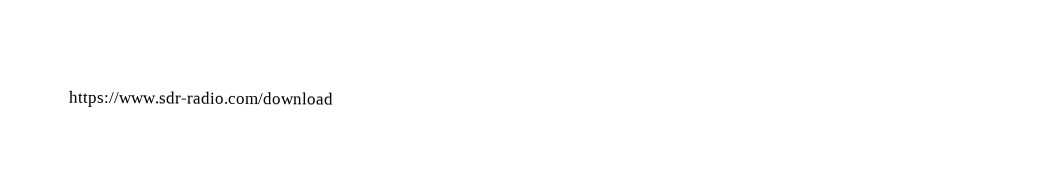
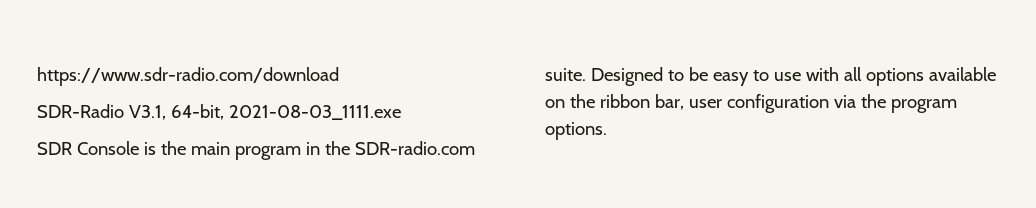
(334, 99) none -> [37,104,401,120] [37,141,475,160] [545,67,996,86] [545,94,957,113] [545,122,607,140] // SDR-Radio V3.1, 64-bit, 2021-08-03_1111.exe // SDR Console is the main program in the SDR-radio.com suite. Designed to be easy to use with all options available on the ribbon bar, user configuration via the program options.

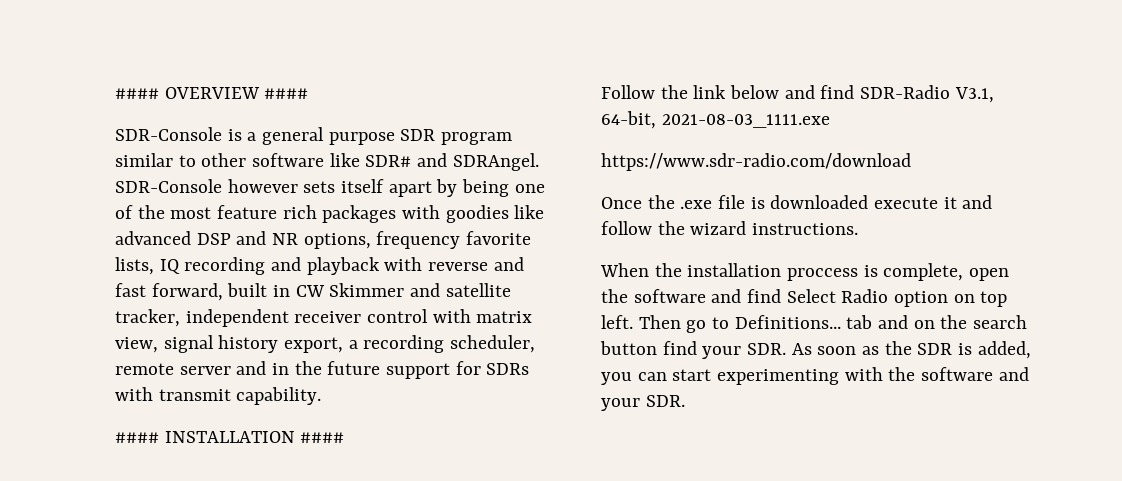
[37,67,339,86] [37,104,401,120] [37,141,475,160] [545,67,996,86] [545,94,957,113] [545,122,607,140] https://www.sdr-radio.com/download // SDR-Radio V3.1, 64-bit, 2021-08-03_1111.exe // SDR Console is the main program in the SDR-radio.com suite. Designed to be easy to use with all options available on the ribbon bar, user configuration via the program options. -> [115,87,309,99] [115,127,513,145] [115,153,539,171] [115,179,545,197] [115,205,545,223] [115,231,532,249] [115,257,524,275] [115,283,511,301] [115,309,533,327] [115,335,536,353] [115,361,530,379] [115,387,322,405] [115,431,345,443] [601,85,994,103] [601,111,830,129] [601,153,911,171] [601,195,993,209] [601,221,859,235] [600,263,1010,281] [601,289,1008,307] [601,315,1028,333] [600,341,1031,359] [601,367,1029,385] [601,395,685,411] #### OVERVIEW #### // SDR-Console is a general purpose SDR program similar to other software like SDR# and SDRAngel. SDR-Console however sets itself apart by being one of the most feature rich packages with goodies like advanced DSP and NR options, frequency favorite lists, IQ recording and playback with reverse and fast forward, built in CW Skimmer and satellite tracker, independent receiver control with matrix view, signal history export, a recording scheduler, remote server and in the future support for SDRs with transmit capability. // #### INSTALLATION #### // Follow the link below and find SDR-Radio V3.1, 64-bit, 2021-08-03_1111.exe // https://www.sdr-radio.com/download // Once the .exe file is downloaded execute it and follow the wizard instructions. // When the installation proccess is complete, open the software and find Select Radio option on top left. Then go to Definitions... tab and on the search button find your SDR. As soon as the SDR is added, you can start experimenting with the software and your SDR.

